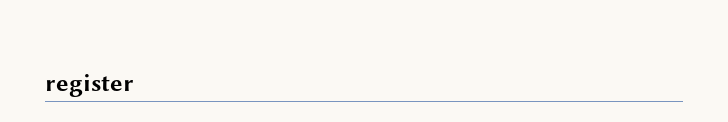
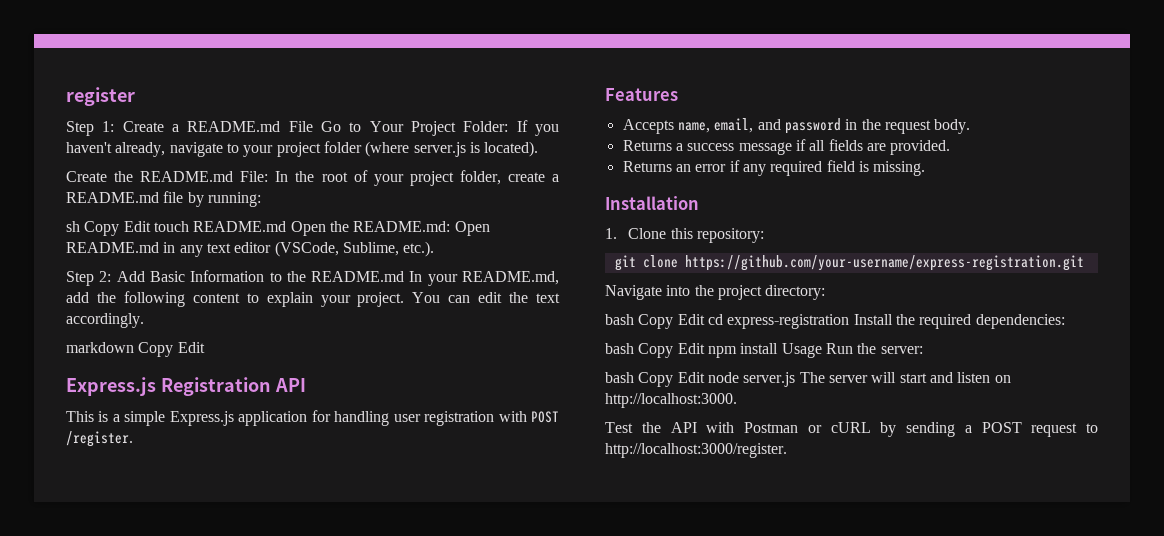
(134, 85) none -> [66,120,559,136] [66,141,539,157] [66,170,559,186] [66,191,261,207] [66,221,490,236] [66,241,435,257] [66,270,559,286] [66,291,561,307] [66,313,144,328] [66,342,205,357] [66,377,306,396] [66,410,559,426] [66,431,133,447] [605,88,678,101] [622,118,971,134] [622,139,951,155] [622,160,926,176] [605,196,699,210] [605,228,765,243] [614,255,1084,271] [605,285,826,300] [605,314,1065,329] [605,343,923,358] [605,372,1011,387] [605,393,737,408] [605,422,1098,437] [605,443,787,458] // Step 1: Create a README.md File Go to Your Project Folder: If you haven't already, navigate to your project folder (where server.js is located). // Create the README.md File: In the root of your project folder, create a README.md file by running: // sh Copy Edit touch README.md Open the README.md: Open README.md in any text editor (VSCode, Sublime, etc.). // Step 2: Add Basic Information to the README.md In your README.md, add the following content to explain your project. You can edit the text accordingly. // markdown Copy Edit // Express.js Registration API // This is a simple Express.js application for handling user registration with POST /register. // Features // Accepts name, email, and password in the request body. // Returns a success message if all fields are provided. // Returns an error if any required field is missing. // Installation // 1. Clone this repository: // git clone https://github.com/your-username/express-registration.git // Navigate into the project directory: // bash Copy Edit cd express-registration Install the required dependencies: // bash Copy Edit npm install Usage Run the server: // bash Copy Edit node server.js The server will start and listen on http://localhost:3000. // Test the API with Postman or cURL by sending a POST request to http://localhost:3000/register.

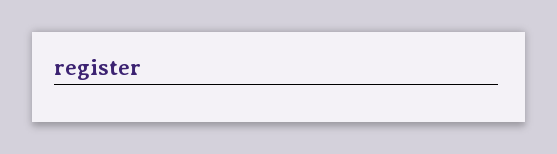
[66,120,559,136] [66,141,539,157] [66,170,559,186] [66,191,261,207] [66,221,490,236] [66,241,435,257] [66,270,559,286] [66,291,561,307] [66,313,144,328] [66,342,205,357] [66,377,306,396] [66,410,559,426] [66,431,133,447] [605,88,678,101] [622,118,971,134] [622,139,951,155] [622,160,926,176] [605,196,699,210] [605,228,765,243] [614,255,1084,271] [605,285,826,300] [605,314,1065,329] [605,343,923,358] [605,372,1011,387] [605,393,737,408] [605,422,1098,437] [605,443,787,458] // Step 1: Create a README.md File Go to Your Project Folder: If you haven't already, navigate to your project folder (where server.js is located). // Create the README.md File: In the root of your project folder, create a README.md file by running: // sh Copy Edit touch README.md Open the README.md: Open README.md in any text editor (VSCode, Sublime, etc.). // Step 2: Add Basic Information to the README.md In your README.md, add the following content to explain your project. You can edit the text accordingly. // markdown Copy Edit // Express.js Registration API // This is a simple Express.js application for handling user registration with POST /register. // Features // Accepts name, email, and password in the request body. // Returns a success message if all fields are provided. // Returns an error if any required field is missing. // Installation // 1. Clone this repository: // git clone https://github.com/your-username/express-registration.git // Navigate into the project directory: // bash Copy Edit cd express-registration Install the required dependencies: // bash Copy Edit npm install Usage Run the server: // bash Copy Edit node server.js The server will start and listen on http://localhost:3000. // Test the API with Postman or cURL by sending a POST request to http://localhost:3000/register. -> (141, 69) none

